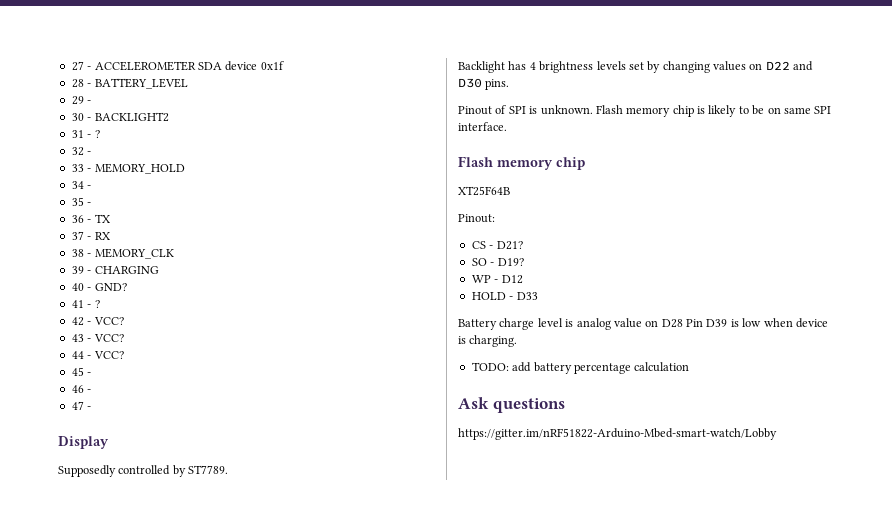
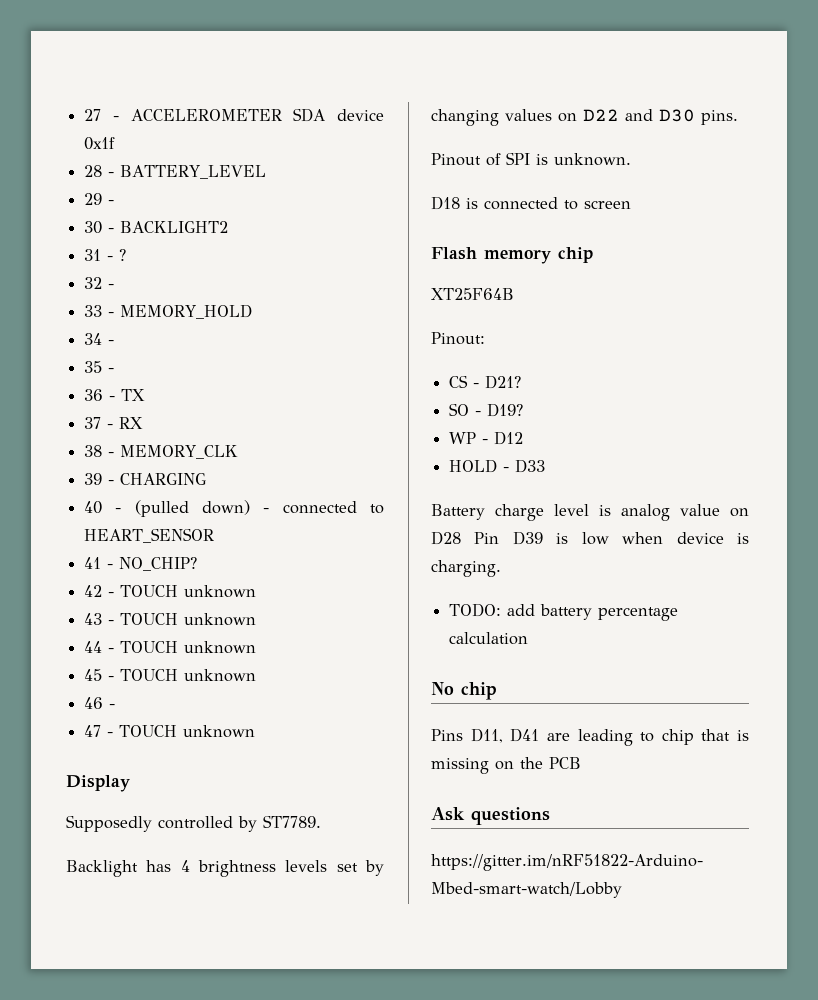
[94,283,127,291] GND? -> [134,500,385,517] [84,528,215,543] (pulled down) - connected to HEART_SENSOR
[94,300,100,308] ? -> [119,557,198,571] NO_CHIP?
[93,317,124,325] VCC? -> [120,585,257,598] TOUCH unknown
[93,334,124,342] VCC? -> [120,613,257,626] TOUCH unknown
[93,351,124,359] VCC? -> [120,641,257,654] TOUCH unknown
(92, 374) none -> [120,669,257,682] TOUCH unknown
(92, 408) none -> [119,725,256,738] TOUCH unknown
[595,105,832,117] [458,122,507,131] Flash memory chip is likely to be on same SPI interface. -> [431,196,631,210] // D18 is connected to screen
(690, 367) none -> [431,682,497,700] [431,728,749,746] [431,757,581,774] // No chip // Pins D11, D41 are leading to chip that is missing on the PCB

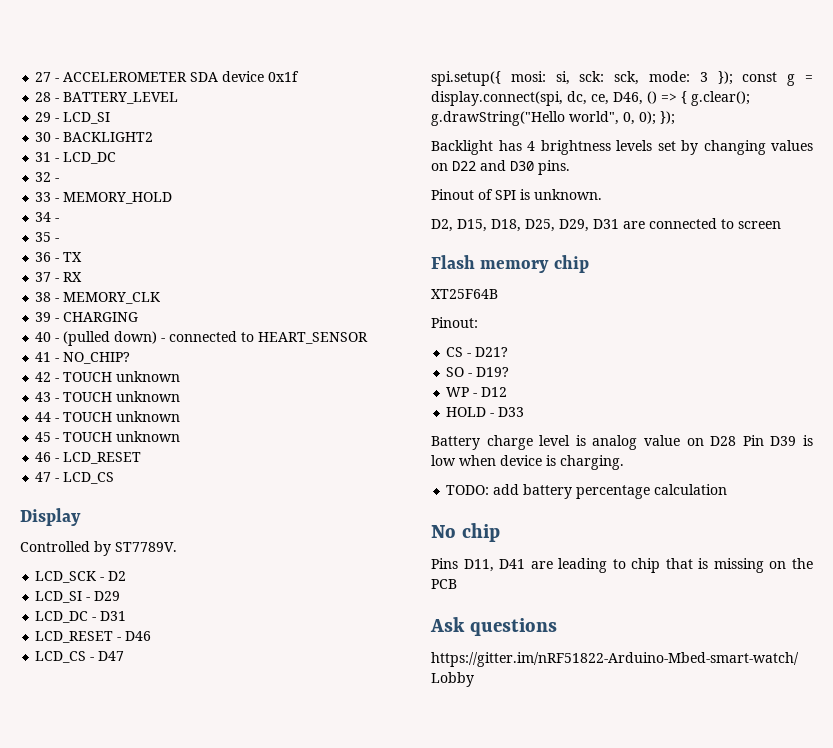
(115, 202) none -> [63,112,111,124] LCD_SI
[119,249,127,261] ? -> [63,152,117,164] LCD_DC
(116, 706) none -> [63,452,142,464] LCD_RESET
[119,725,256,738] TOUCH unknown -> [63,472,115,484] LCD_CS
[66,815,321,832] Supposedly controlled by ST7789. -> [20,541,177,556] [35,571,127,583] [35,591,121,603] [35,611,127,623] [35,631,152,643] [35,651,125,663] [431,71,813,86] [431,91,750,106] [431,111,675,126] Controlled by ST7789V. // LCD_SCK - D2 // LCD_SI - D29 // LCD_DC - D31 // LCD_RESET - D46 // LCD_CS - D47 // spi.setup({ mosi: si, sck: sck, mode: 3 }); const g = display.connect(spi, dc, ce, D46, () => { g.clear(); g.drawString("Hello world", 0, 0); });
[431,196,478,210] D18 is -> [431,219,645,232] D2, D15, D18, D25, D29, D31 are

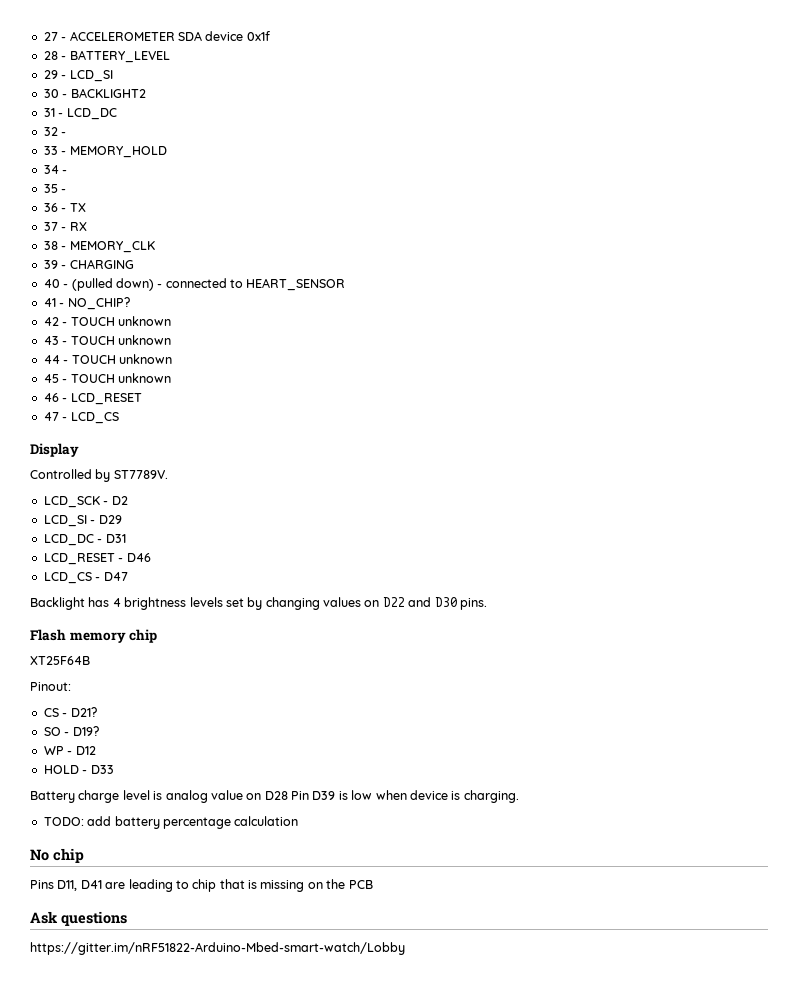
[431,71,813,86] [431,91,750,106] [431,111,675,126] // spi.setup({ mosi: si, sck: sck, mode: 3 }); const g = display.connect(spi, dc, ce, D46, () => { g.clear(); g.drawString("Hello world", 0, 0); }); -> (128, 576) none
[431,189,602,200] [431,218,781,232] // Pinout of SPI is unknown. // D2, D15, D18, D25, D29, D31 are connected to screen -> (487, 604) none

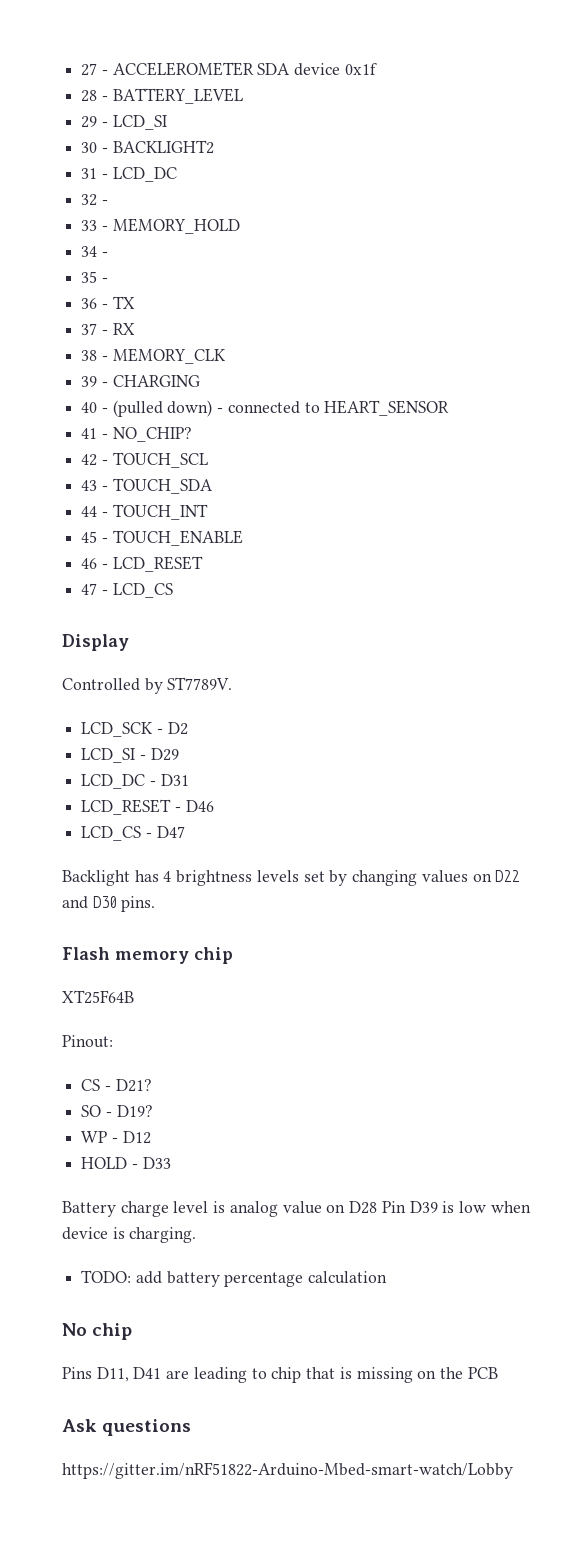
[70,316,171,326] TOUCH unknown -> [112,452,208,468] TOUCH_SCL
[70,335,171,345] TOUCH unknown -> [112,478,213,494] TOUCH_SDA
[71,354,172,364] TOUCH unknown -> [112,504,208,520] TOUCH_INT
[70,373,171,383] TOUCH unknown -> [112,530,243,546] TOUCH_ENABLE

